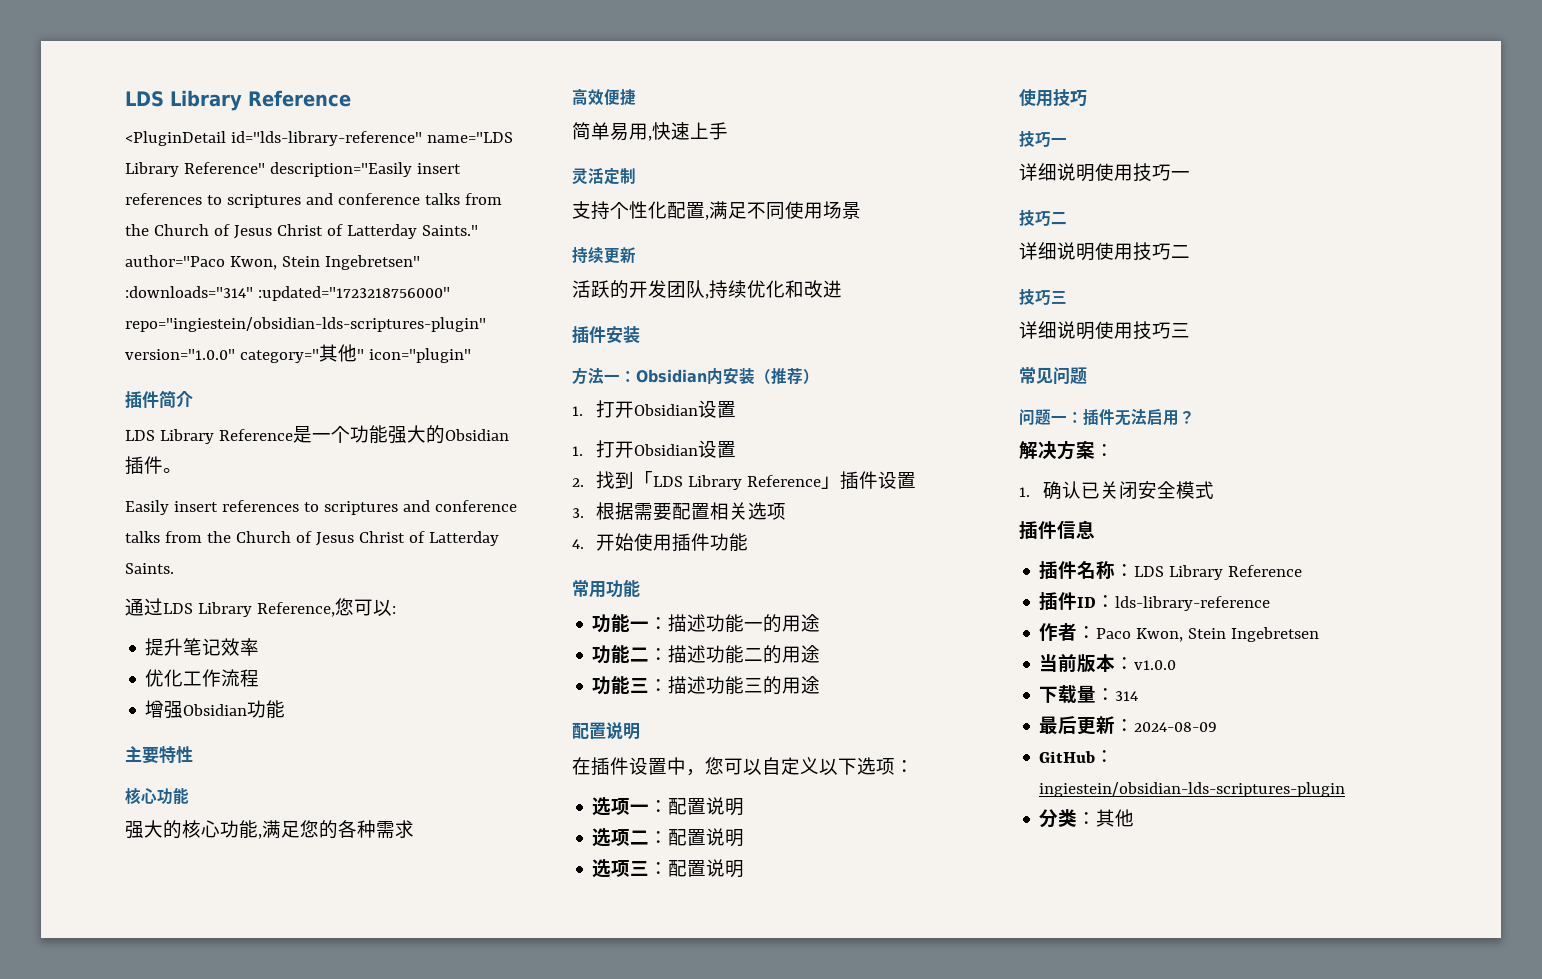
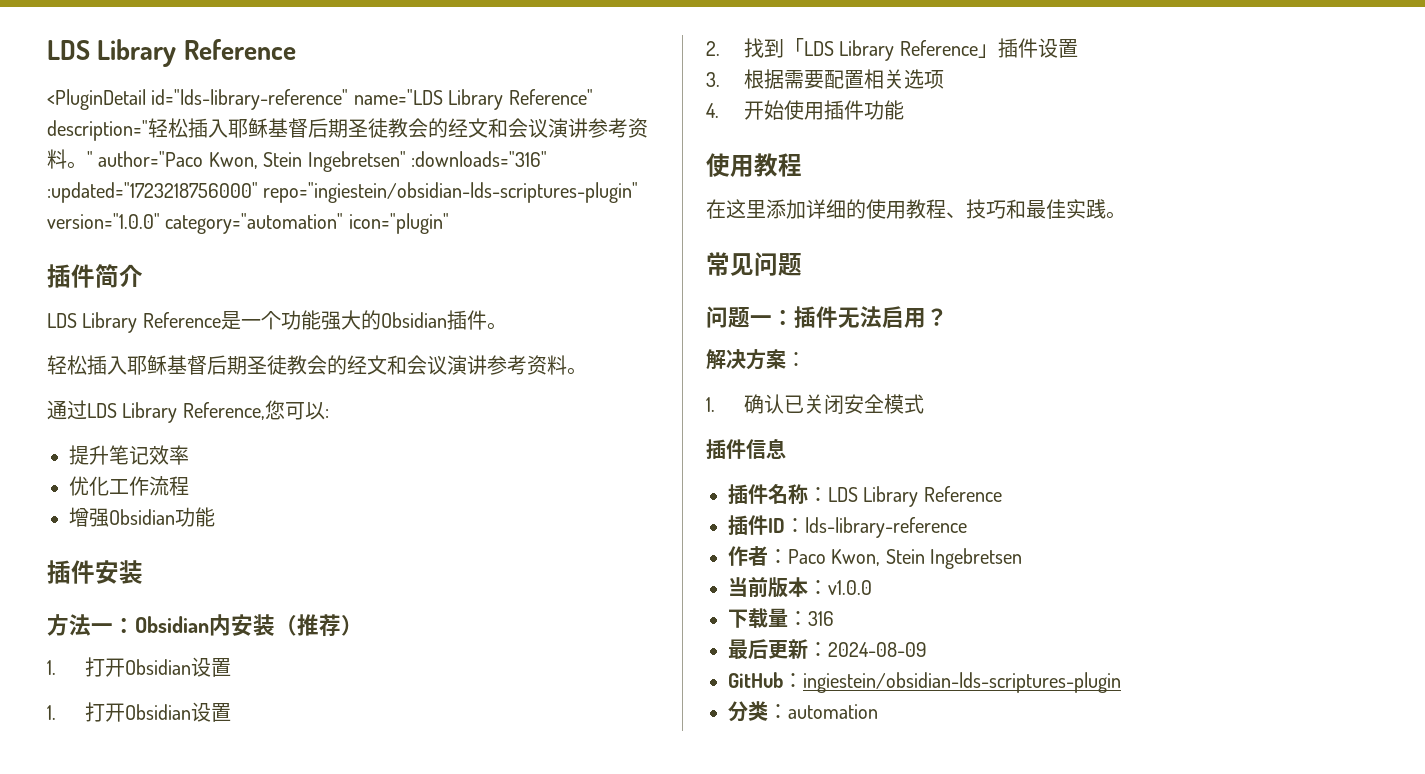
[269,162,461,177] [125,193,502,208] [125,224,478,239] description="Easily insert references to scriptures and conference talks from the Church of Jesus Christ of Latterday Saints." -> [47,118,648,141] [47,149,93,169] description="轻松插入耶稣基督后期圣徒教会的经文和会议演讲参考资料。"
[125,286,253,298] :downloads="314" -> [410,151,547,167] :downloads="316"
[239,344,364,363] category="其他" -> [165,213,344,234] category="automation"
[125,500,517,515] [125,531,499,546] [125,563,174,574] Easily insert references to scriptures and conference talks from the Church of Jesus Christ of Latterday Saints. -> [47,355,587,375] 轻松插入耶稣基督后期圣徒教会的经文和会议演讲参考资料。
[125,746,193,764] [125,787,189,805] [125,820,414,839] [572,89,636,106] [572,122,728,141] [572,168,636,185] [572,201,861,220] [572,247,636,264] [572,280,842,299] // 主要特性 // 核心功能 // 强大的核心功能,满足您的各种需求 // 高效便捷 // 简单易用,快速上手 // 灵活定制 // 支持个性化配置,满足不同使用场景 // 持续更新 // 活跃的开发团队,持续优化和改进 -> (215, 517) none
[572,579,640,598] [592,614,821,633] [592,645,821,664] [592,676,821,695] [572,722,640,740] [572,757,914,776] [592,797,745,816] [592,828,745,847] [592,859,745,878] [1019,89,1087,107] [1019,130,1067,147] [1019,163,1190,182] [1019,209,1067,226] [1019,242,1190,261] [1019,288,1067,305] [1019,321,1190,340] 常用功能 // 功能一：描述功能一的用途 // 功能二：描述功能二的用途 // 功能三：描述功能三的用途 // 配置说明 // 在插件设置中，您可以自定义以下选项： // 选项一：配置说明 // 选项二：配置说明 // 选项三：配置说明 // 使用技巧 // 技巧一 // 详细说明使用技巧一 // 技巧二 // 详细说明使用技巧二 // 技巧三 // 详细说明使用技巧三 -> [706,153,802,177] [706,199,1126,219] 使用教程 // 在这里添加详细的使用教程、技巧和最佳实践。
[1115,691,1139,701] 314 -> [808,611,834,626] 316
[1096,809,1135,827] 其他 -> [788,704,878,719] automation

